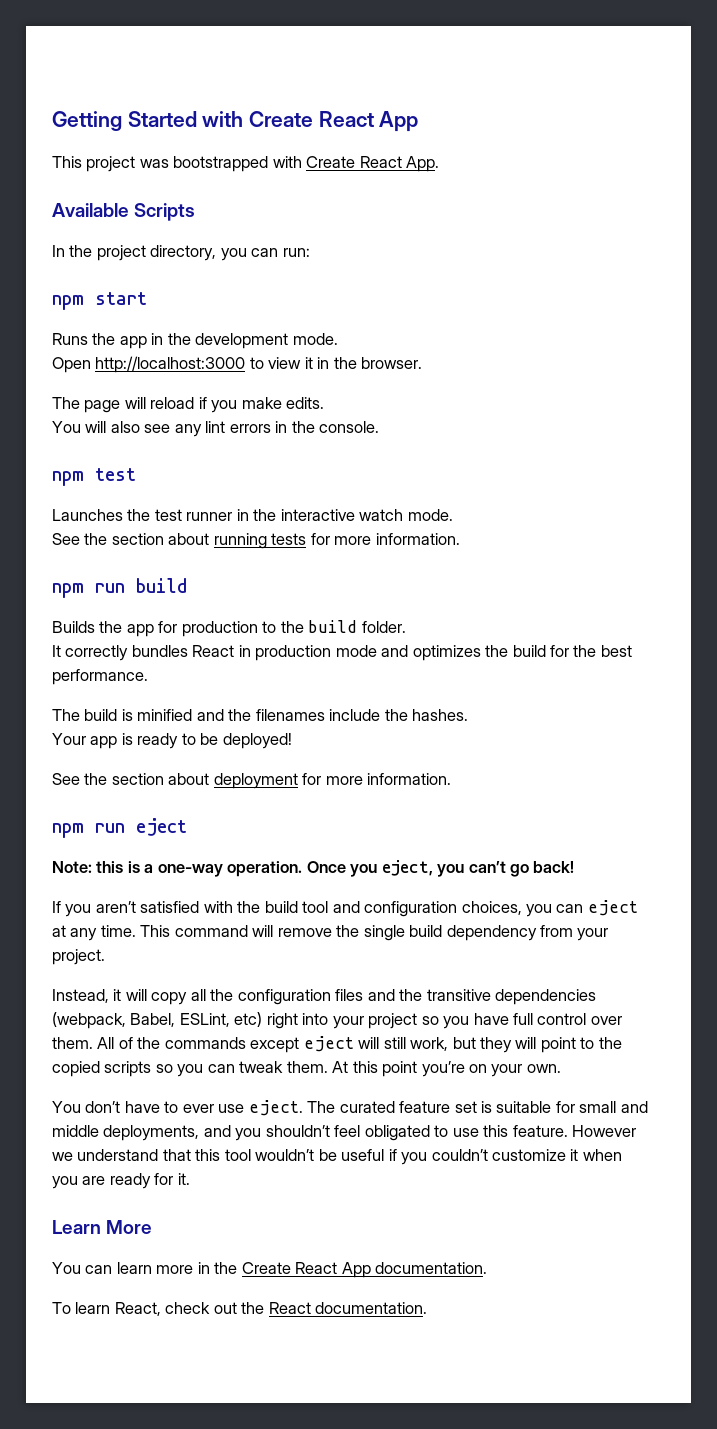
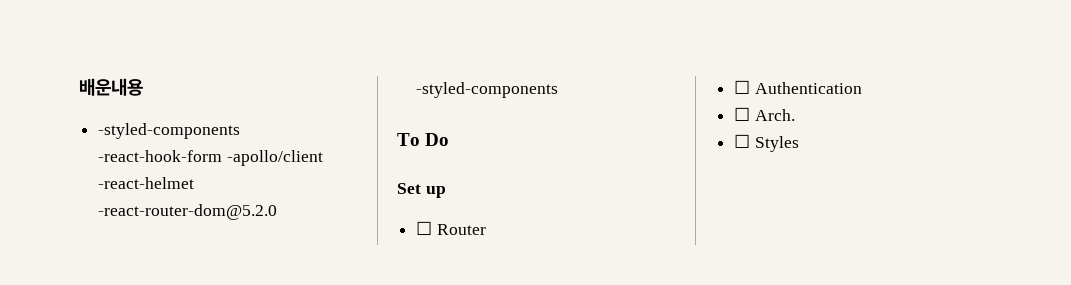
[52,111,419,132] [52,156,440,172] [52,203,196,221] [52,245,310,261] [52,292,147,310] [52,333,338,349] [52,356,423,373] [52,397,325,413] [52,421,380,437] [52,468,136,486] [52,509,453,521] [52,533,460,549] [52,578,187,598] [52,620,406,637] [52,645,632,661] [52,669,148,685] [52,709,469,721] [52,733,292,749] [52,773,452,789] [52,818,187,838] [52,860,575,877] [52,900,638,917] [52,925,609,941] [52,949,105,965] [52,989,597,1005] [52,1012,622,1029] [52,1036,622,1053] [52,1061,561,1077] [52,1100,648,1116] [52,1125,637,1141] [52,1149,622,1165] [52,1173,190,1189] [52,1220,153,1234] [52,1262,488,1278] [52,1302,428,1316] Getting Started with Create React App // This project was bootstrapped with Create React App. // Available Scripts // In the project directory, you can run: // npm start // Runs the app in the development mode. // Open http://localhost:3000 to view it in the browser. // The page will reload if you make edits. // You will also see any lint errors in the console. // npm test // Launches the test runner in the interactive watch mode. // See the section about running tests for more information. // npm run build // Builds the app for production to the build folder. // It correctly bundles React in production mode and optimizes the build for the best performance. // The build is minified and the filenames include the hashes. // Your app is ready to be deployed! // See the section about deployment for more information. // npm run eject // Note: this is a one-way operation. Once you eject, you can’t go back! // If you aren’t satisfied with the build tool and configuration choices, you can eject at any time. This command will remove the single build dependency from your project. // Instead, it will copy all the configuration files and the transitive dependencies (webpack, Babel, ESLint, etc) right into your project so you have full control over them. All of the commands except eject will still work, but they will point to the copied scripts so you can tweak them. At this point you’re on your own. // You don’t have to ever use eject. The curated feature set is suitable for small and middle deployments, and you shouldn’t feel obligated to use this feature. However we understand that this tool wouldn’t be useful if you couldn’t customize it when you are ready for it. // Learn More // You can learn more in the Create React App documentation. // To learn React, check out the React documentation. -> [79,78,143,96] [98,123,241,139] [98,150,323,166] [98,177,195,189] [98,204,278,220] [416,82,559,98] [397,133,450,146] [397,183,446,198] [416,221,486,235] [734,80,862,94] [734,107,795,121] [734,134,799,152] 배운내용 // -styled-components -react-hook-form -apollo/client -react-helmet -react-router-dom@5.2.0 -styled-components // To Do // Set up // ☐ Router // ☐ Authentication // ☐ Arch. // ☐ Styles

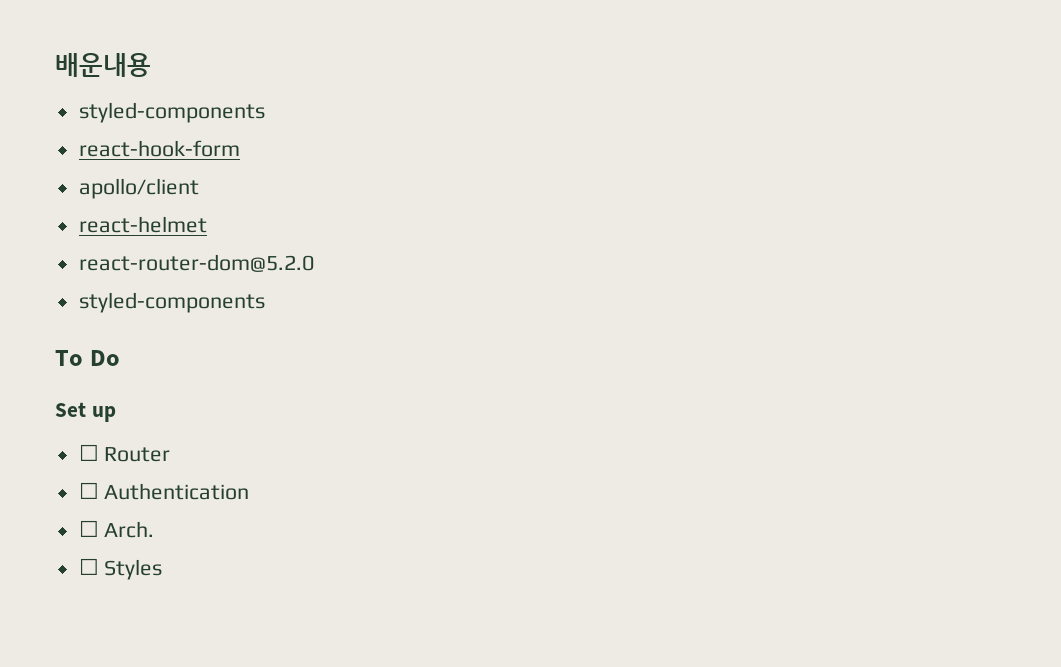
[98,123,241,139] [98,150,323,166] [98,177,195,189] [98,204,278,220] [416,82,559,98] -styled-components -react-hook-form -apollo/client -react-helmet -react-router-dom@5.2.0 -styled-components -> [78,102,265,123] [78,140,240,157] [78,178,199,199] [78,216,207,233] [78,254,314,272] [78,292,265,313] styled-components // react-hook-form // apollo/client // react-helmet // react-router-dom@5.2.0 // styled-components

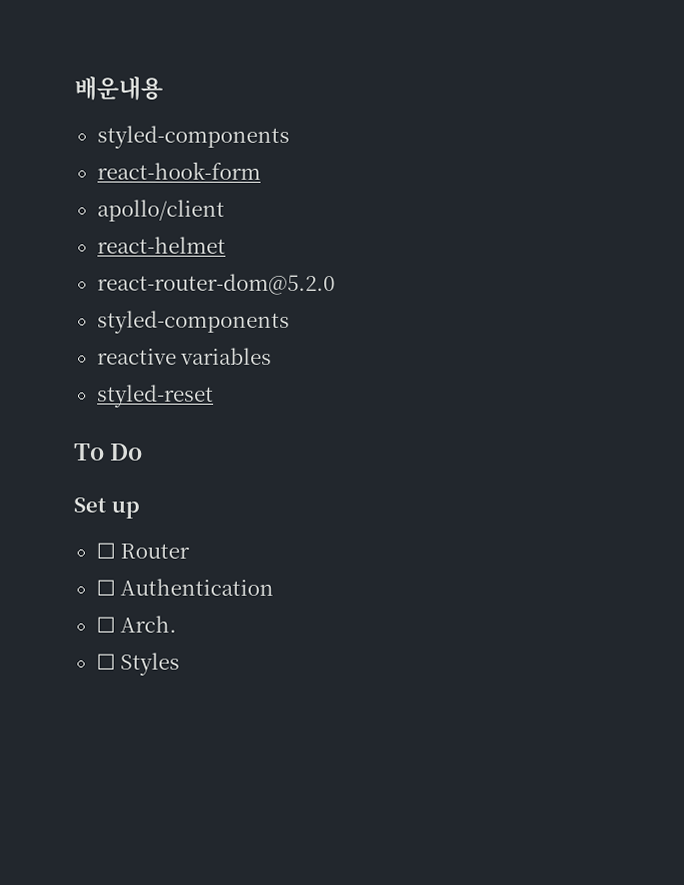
(265, 302) none -> [96,347,273,365] [96,384,214,408] // reactive variables // styled-reset

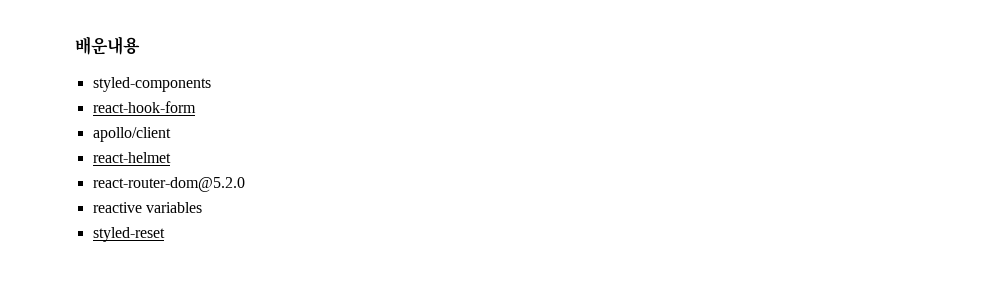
[96,310,290,334] // styled-components -> (245, 184) none
[73,443,143,461] [73,497,140,519] [95,542,191,559] [95,578,275,596] [95,615,178,633] [95,652,181,676] // To Do // Set up // ☐ Router // ☐ Authentication // ☐ Arch. // ☐ Styles -> (165, 234) none

